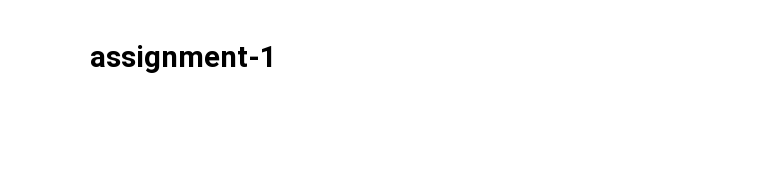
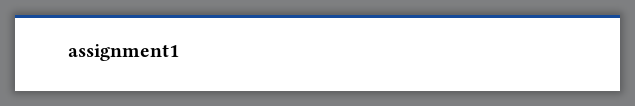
[90,45,277,73] assignment-1 -> [68,44,179,61] assignment1

